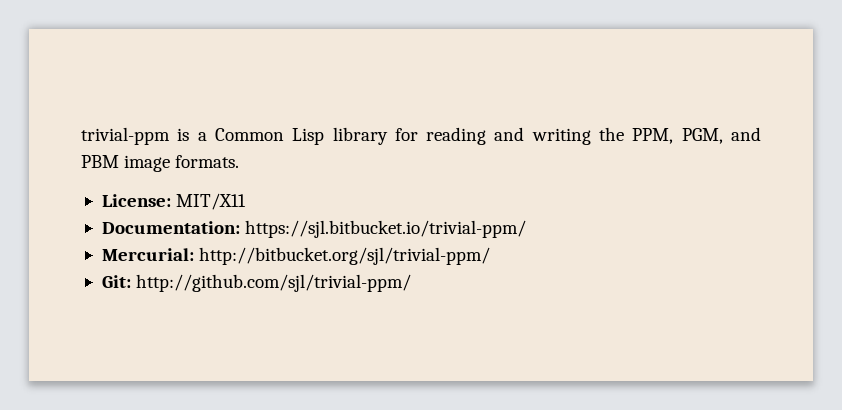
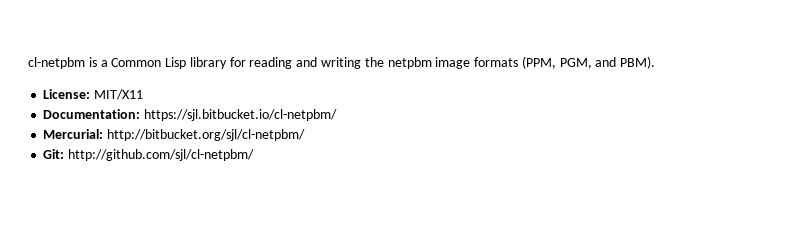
[81,127,170,145] trivial-ppm -> [28,57,85,69] cl-netpbm
[632,127,761,144] [81,155,240,172] PPM, PGM, and PBM image formats. -> [387,56,656,69] netpbm image formats (PPM, PGM, and PBM).
[245,220,527,238] https://sjl.bitbucket.io/trivial-ppm/ -> [144,109,338,121] https://sjl.bitbucket.io/cl-netpbm/
[199,247,491,265] http://bitbucket.org/sjl/trivial-ppm/ -> [107,129,306,141] http://bitbucket.org/sjl/cl-netpbm/
[136,274,412,292] http://github.com/sjl/trivial-ppm/ -> [68,149,255,161] http://github.com/sjl/cl-netpbm/

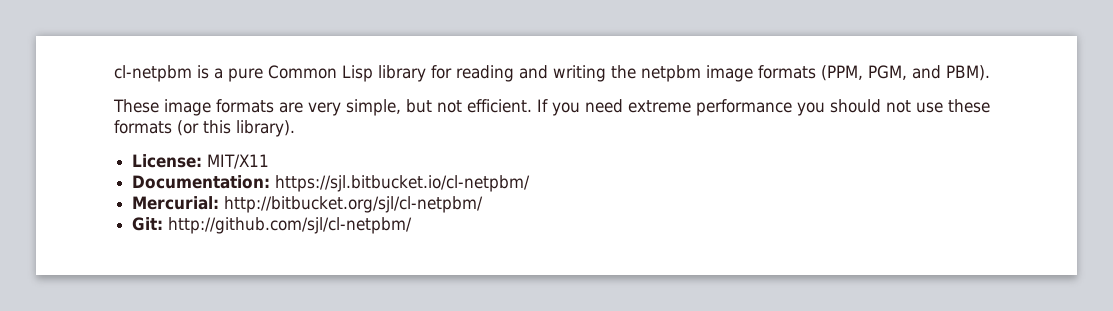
(108, 63) none -> [228,68,263,82] pure
(656, 62) none -> [113,99,990,116] [114,120,295,137] // These image formats are very simple, but not efficient. If you need extreme performance you should not use these formats (or this library).

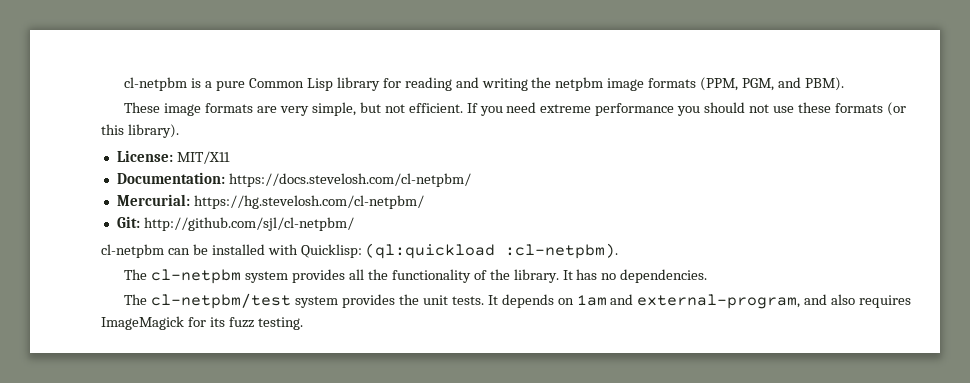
[275,175,531,192] https://sjl.bitbucket.io/cl-netpbm/ -> [228,173,471,187] https://docs.stevelosh.com/cl-netpbm/
[224,196,484,213] http://bitbucket.org/sjl/cl-netpbm/ -> [193,195,424,209] https://hg.stevelosh.com/cl-netpbm/
(413, 225) none -> [101,243,619,259] [124,269,708,284] [124,293,912,309] [101,316,303,330] // cl-netpbm can be installed with Quicklisp: (ql:quickload :cl-netpbm). // The cl-netpbm system provides all the functionality of the library. It has no dependencies. // The cl-netpbm/test system provides the unit tests. It depends on 1am and external-program, and also requires ImageMagick for its fuzz testing.

